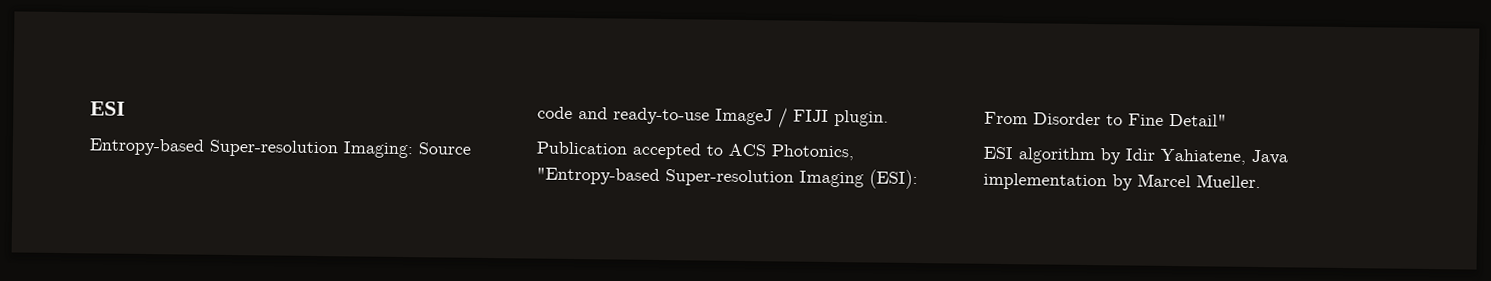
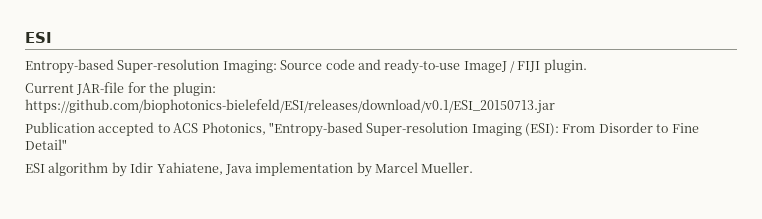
(889, 118) none -> [25,82,216,96] [25,99,555,114] // Current JAR-file for the plugin: https://github.com/biophotonics-bielefeld/ESI/releases/download/v0.1/ESI_20150713.jar

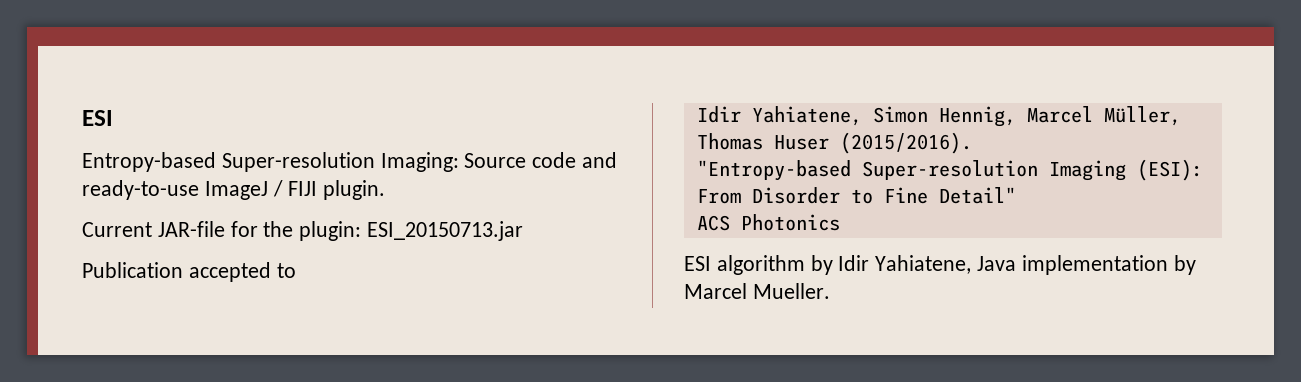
[25,99,555,114] https://github.com/biophotonics-bielefeld/ESI/releases/download/v0.1/ESI_20150713.jar -> [367,221,524,241] ESI_20150713.jar
[173,122,266,135] ACS Photonics, -> [696,106,1181,127] [696,132,972,154] // Idir Yahiatene, Simon Hennig, Marcel Müller, Thomas Huser (2015/2016). //
(67, 144) none -> [696,214,840,231] // ACS Photonics

